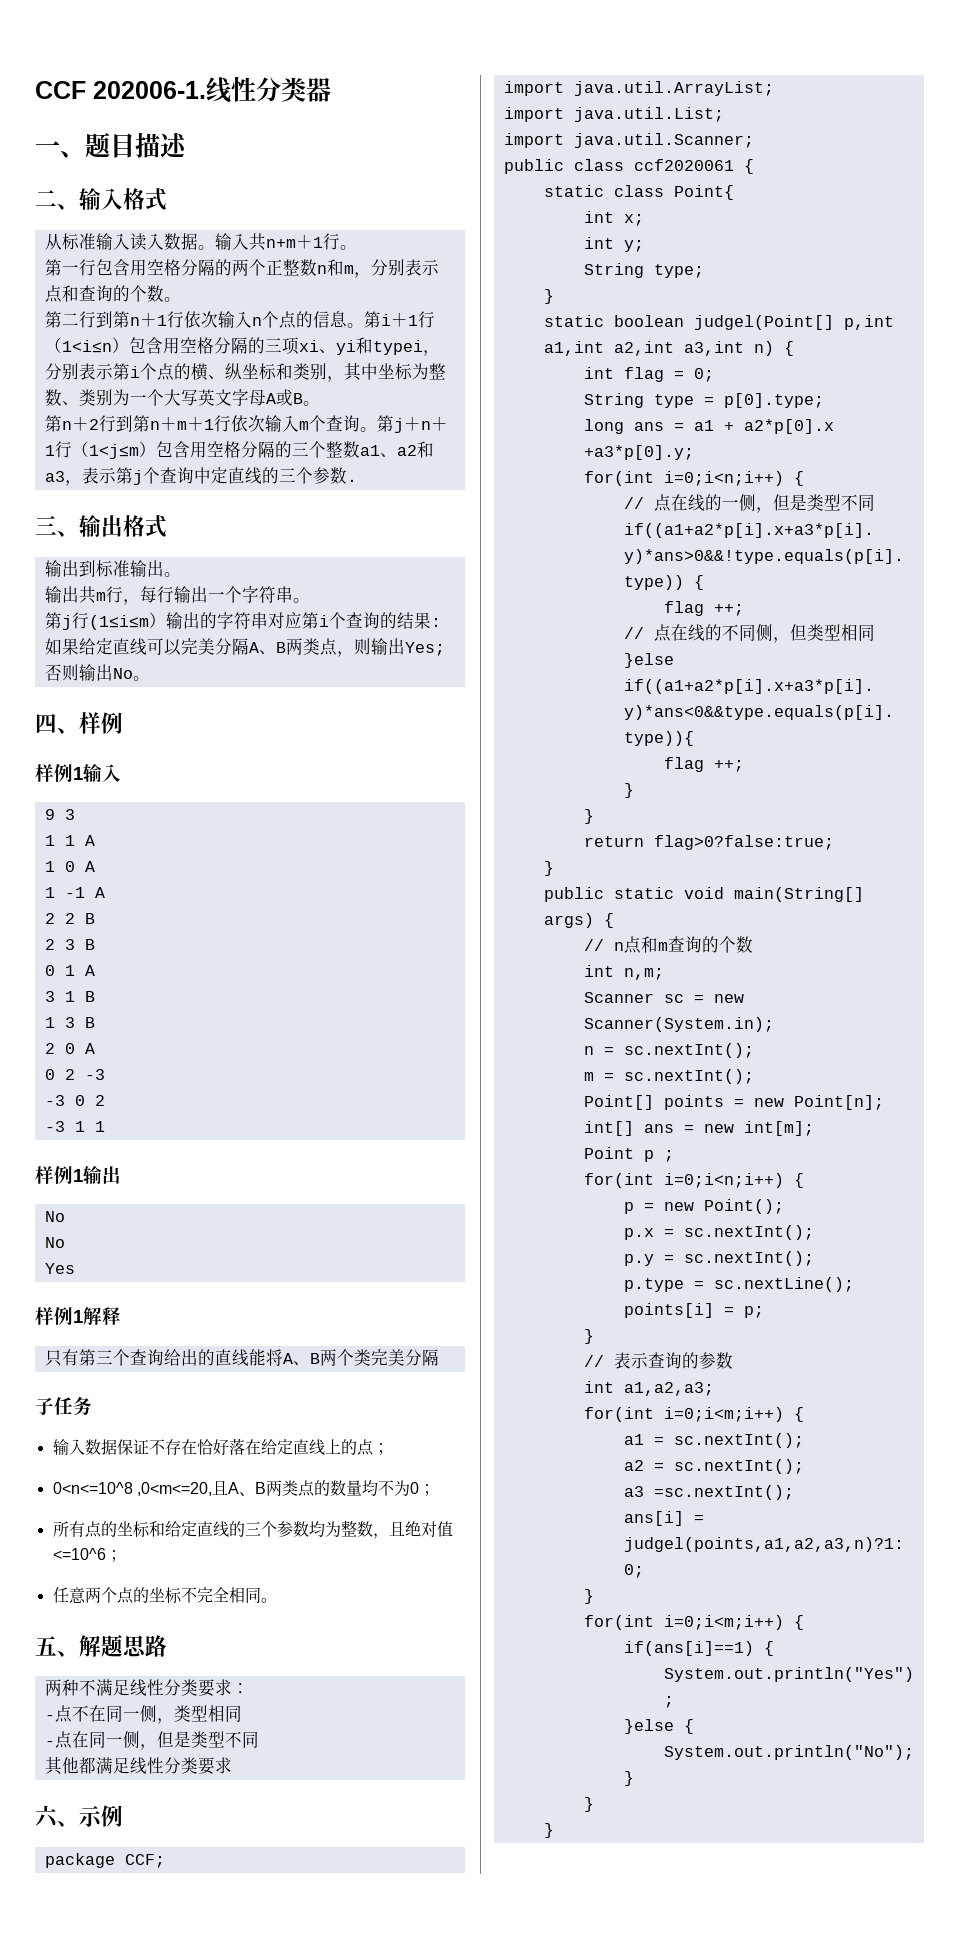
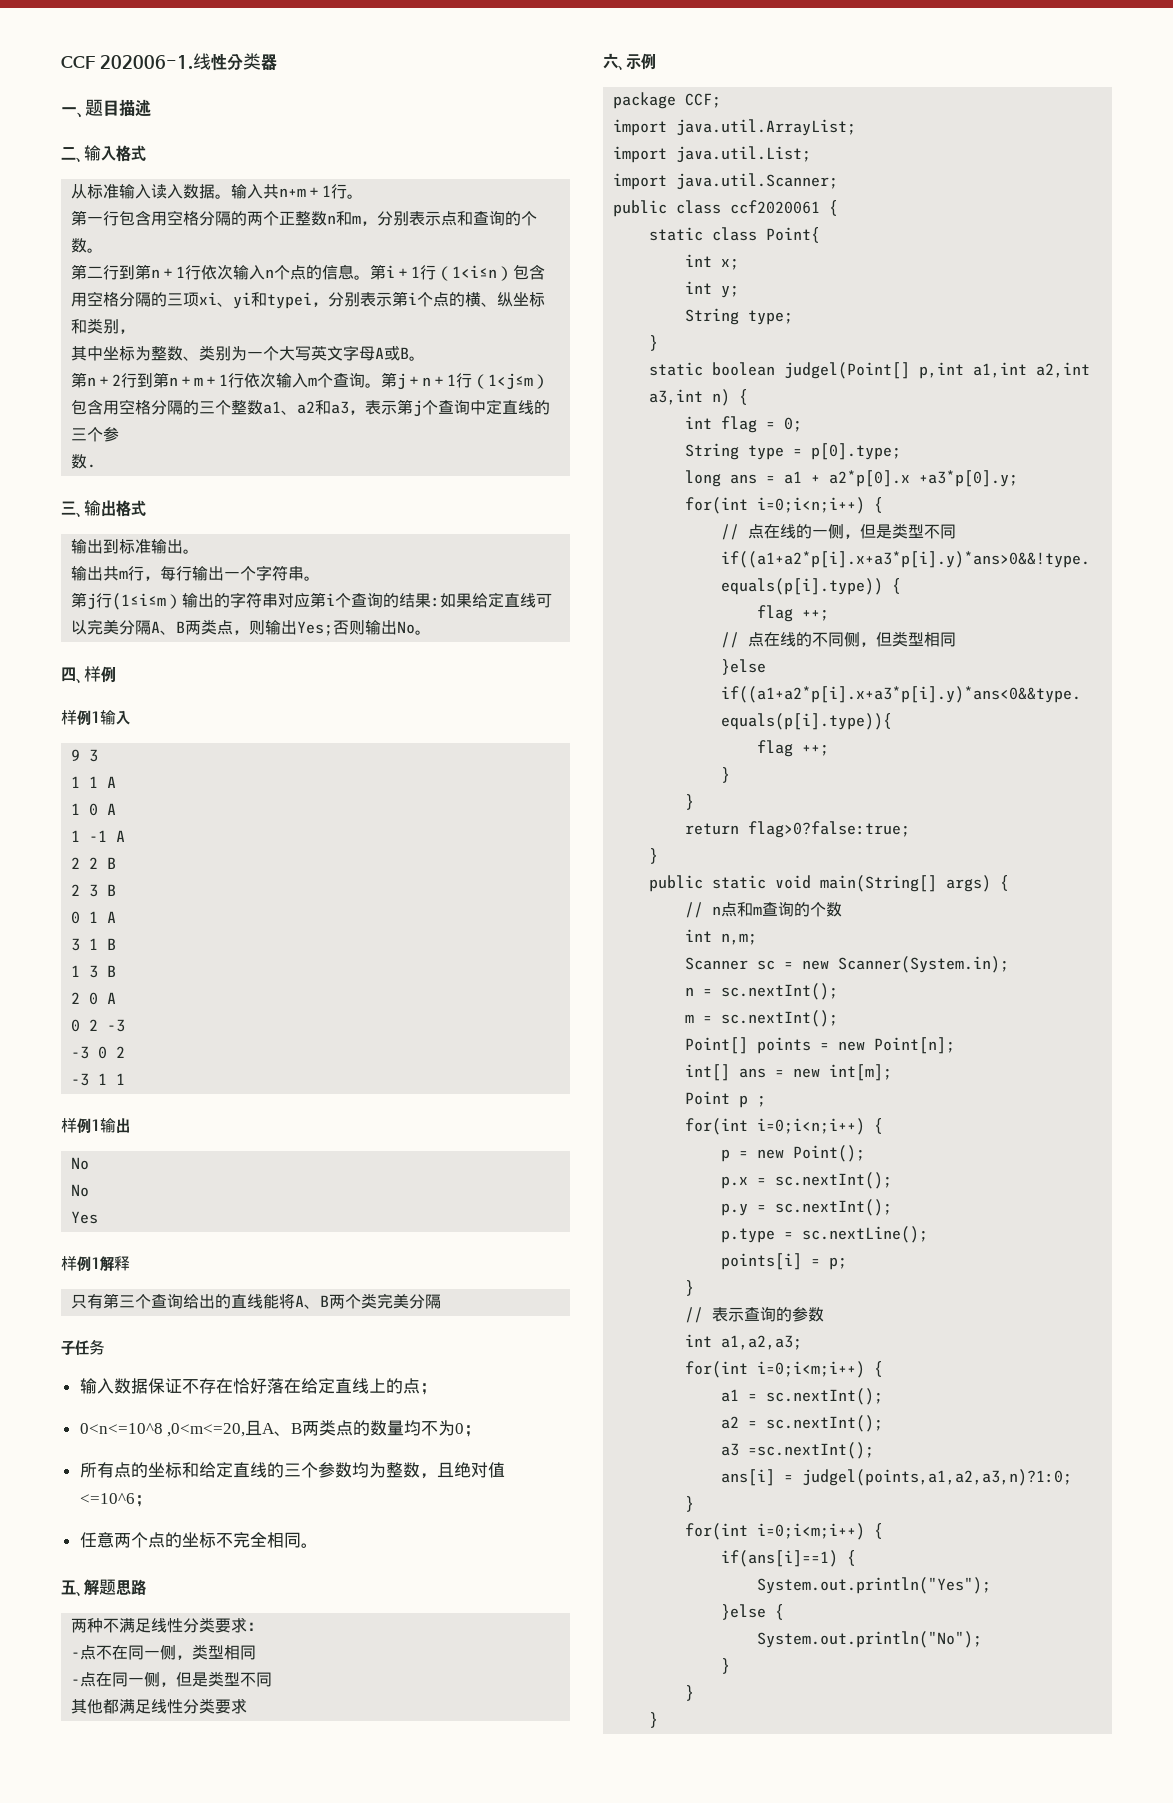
(344, 379) none -> (136, 331) //
(330, 475) none -> (120, 434) //

